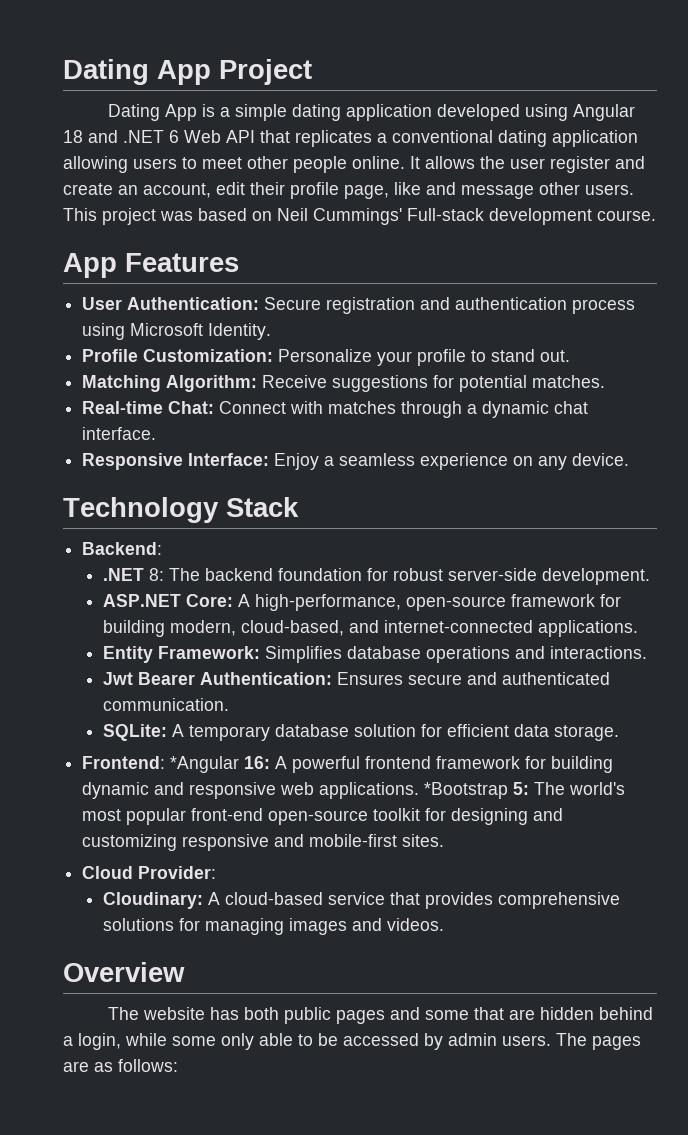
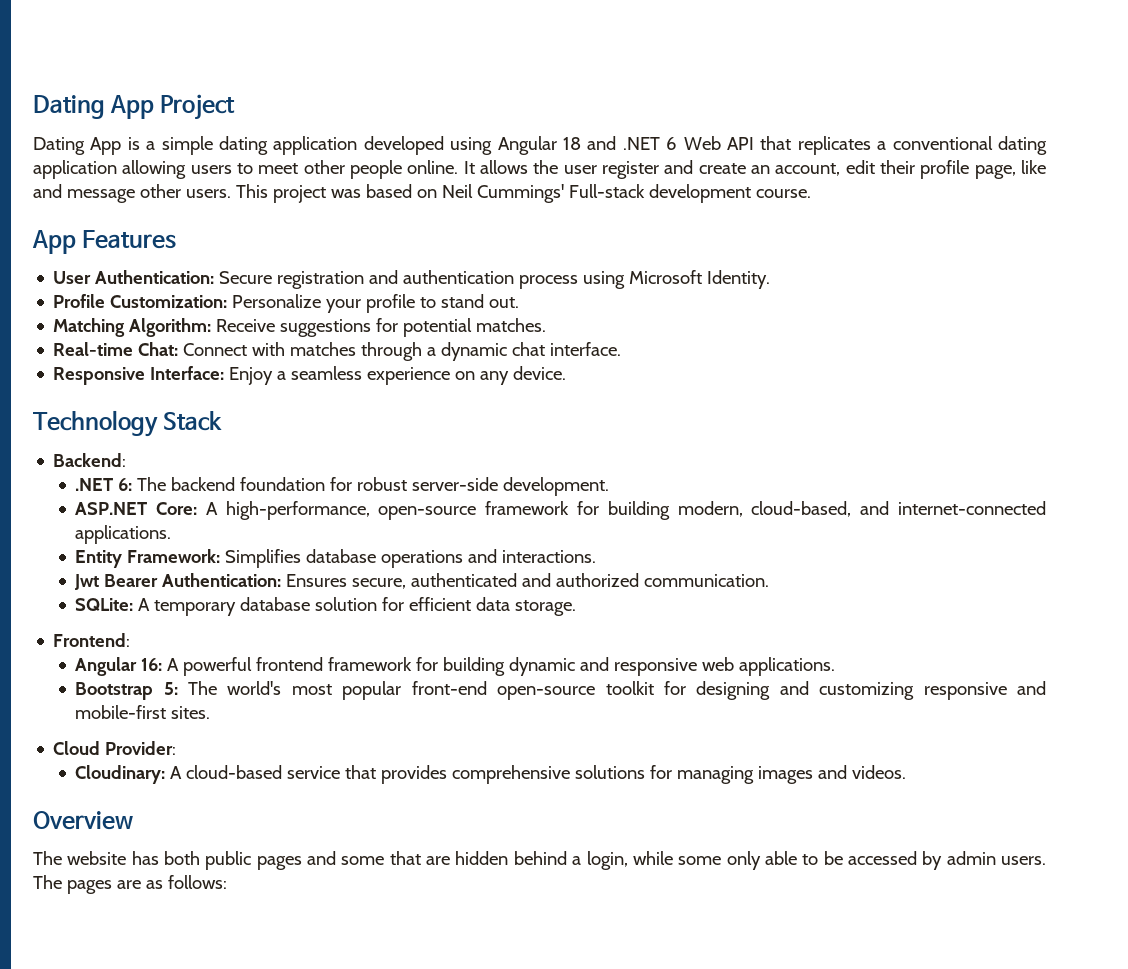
[148,568,164,581] 8: -> [118,478,133,491] 6:
[407,672,610,685] secure and authenticated -> [352,573,640,589] secure, authenticated and authorized
[170,756,240,773] *Angular -> [75,657,138,676] // Angular
[424,782,509,799] *Bootstrap -> [75,682,154,700] // Bootstrap

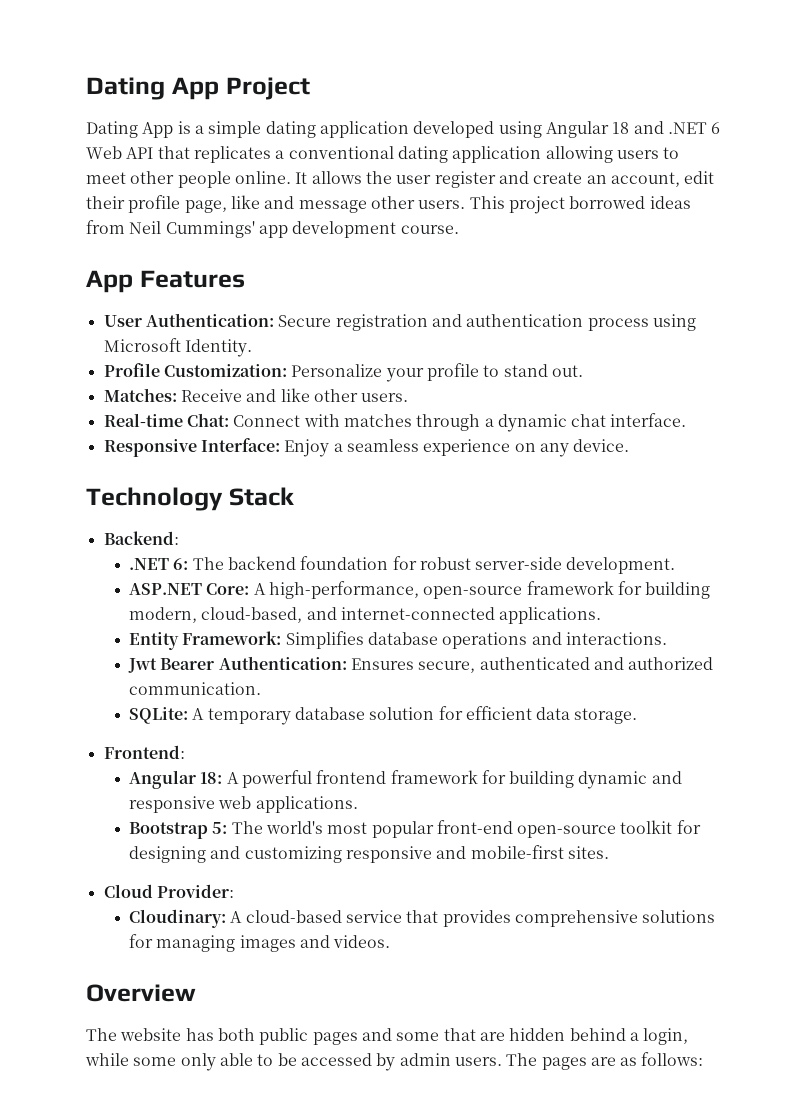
[330,184,437,198] was based on -> [569,196,691,209] [86,220,125,234] borrowed ideas from
[568,184,645,198] Full-stack -> [258,225,288,238] app
[53,318,547,337] Matching Algorithm: Receive suggestions for potential matches. -> [103,388,409,402] Matches: Receive and like other users.
[141,658,163,671] 16: -> [200,772,223,784] 18:

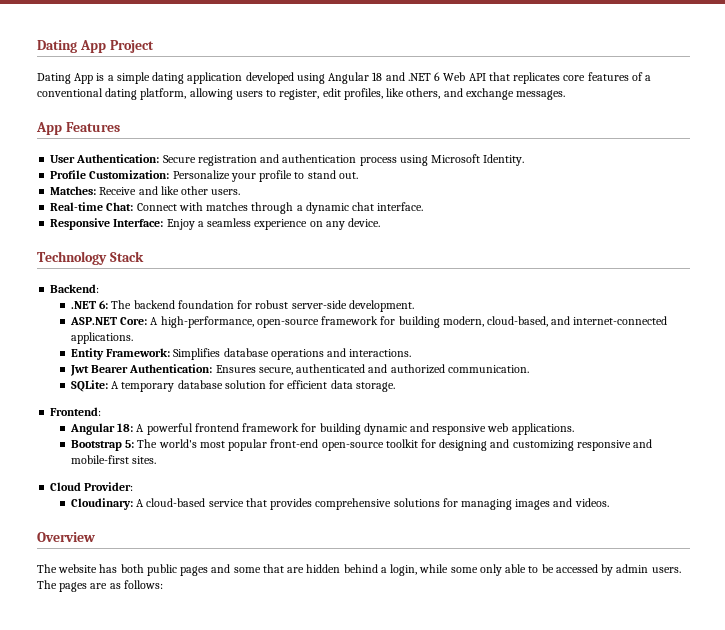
(271, 154) none -> [563,72,643,81] core features of
[452,146,542,163] application -> [140,88,187,100] platform,
[86,171,715,188] [86,195,691,214] [86,220,459,238] meet other people online. It allows the user register and create an account, edit their profile page, like and message other users. This project borrowed ideas from Neil Cummings' app development course. -> [279,88,566,100] register, edit profiles, like others, and exchange messages.

